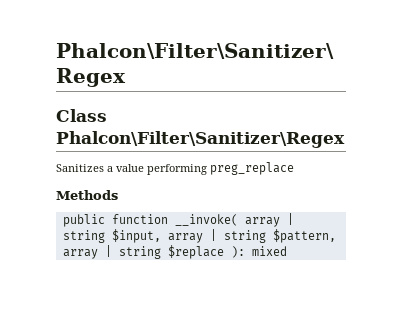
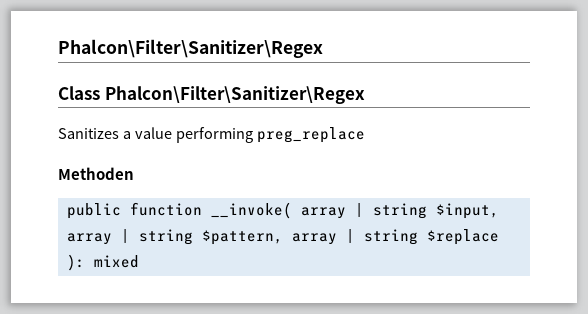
[56,190,118,200] Methods -> [58,167,134,180] Methoden

